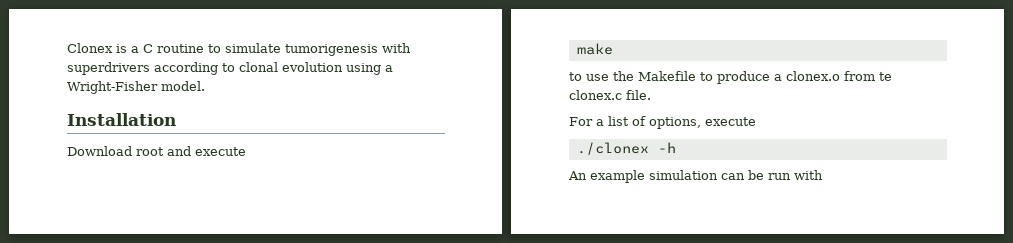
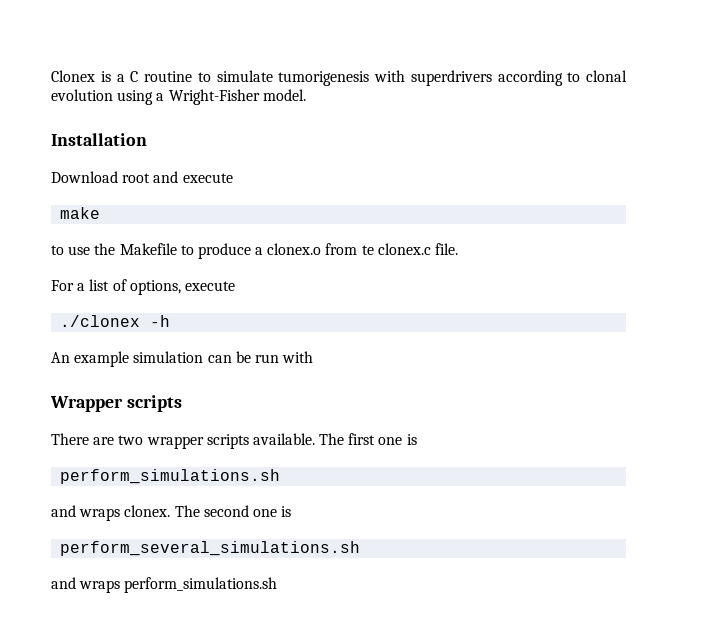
(823, 175) none -> [50,395,182,412] [51,433,417,449] [60,469,281,484] [51,505,292,521] [60,541,361,556] [51,577,278,593] // Wrapper scripts // There are two wrapper scripts available. The first one is // perform_simulations.sh // and wraps clonex. The second one is // perform_several_simulations.sh // and wraps perform_simulations.sh

